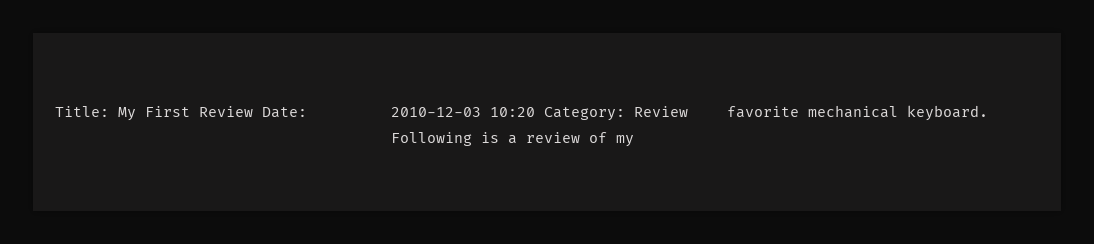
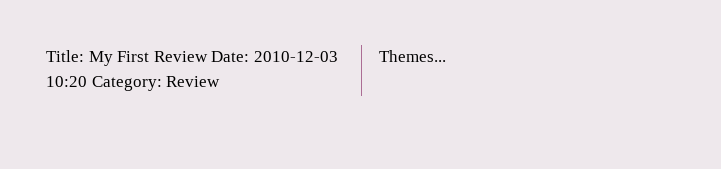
[391,132,634,147] [727,105,988,121] Following is a review of my favorite mechanical keyboard. -> [379,50,446,62] Themes...

